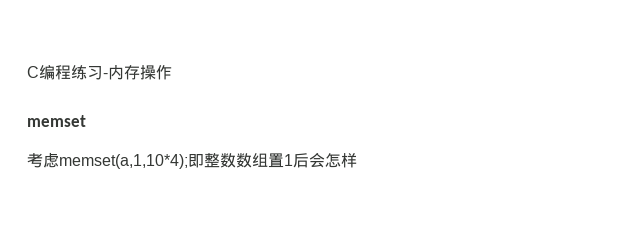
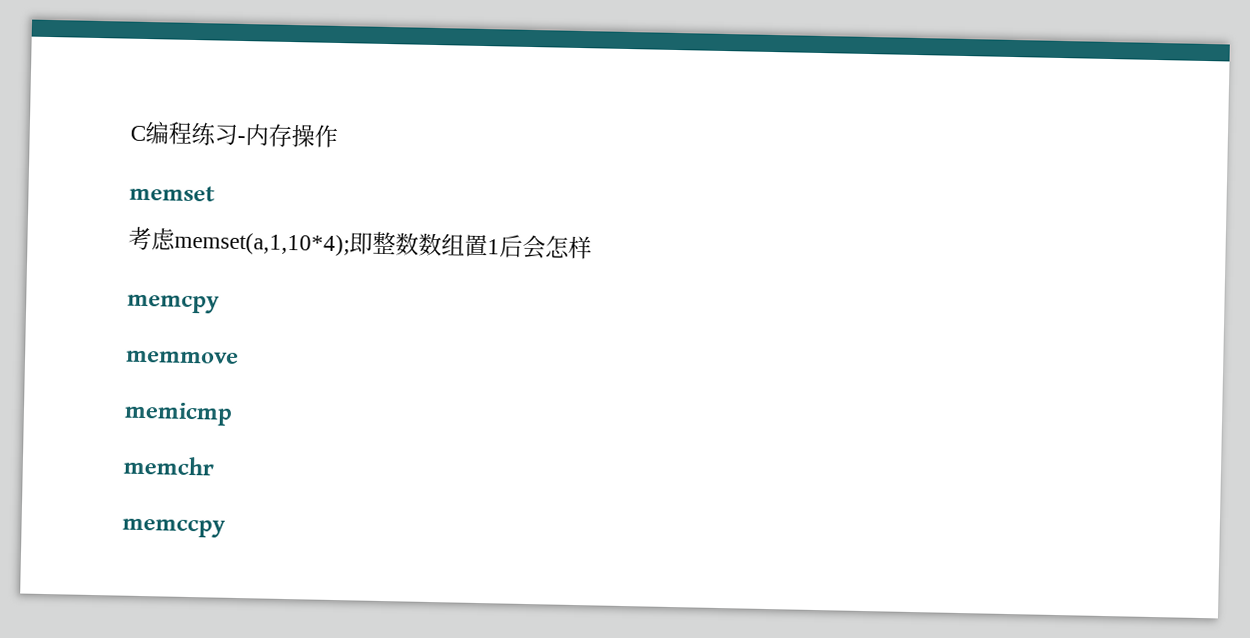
(357, 160) none -> [127,294,220,314] [126,350,239,364] [124,401,233,426] [123,455,215,476] [122,518,226,538] // memcpy // memmove // memicmp // memchr // memccpy

